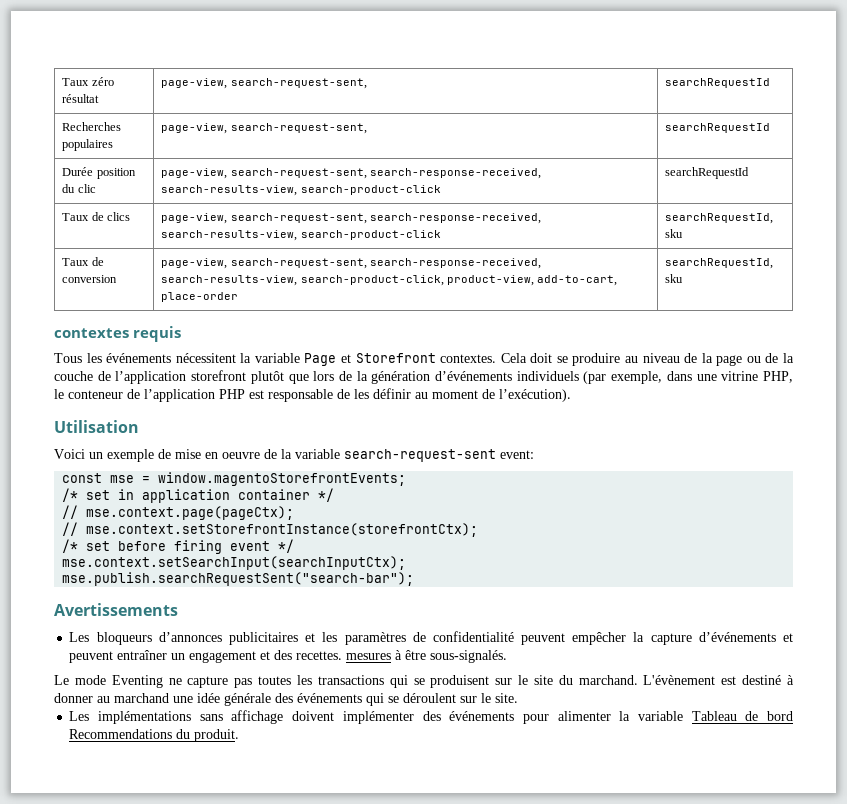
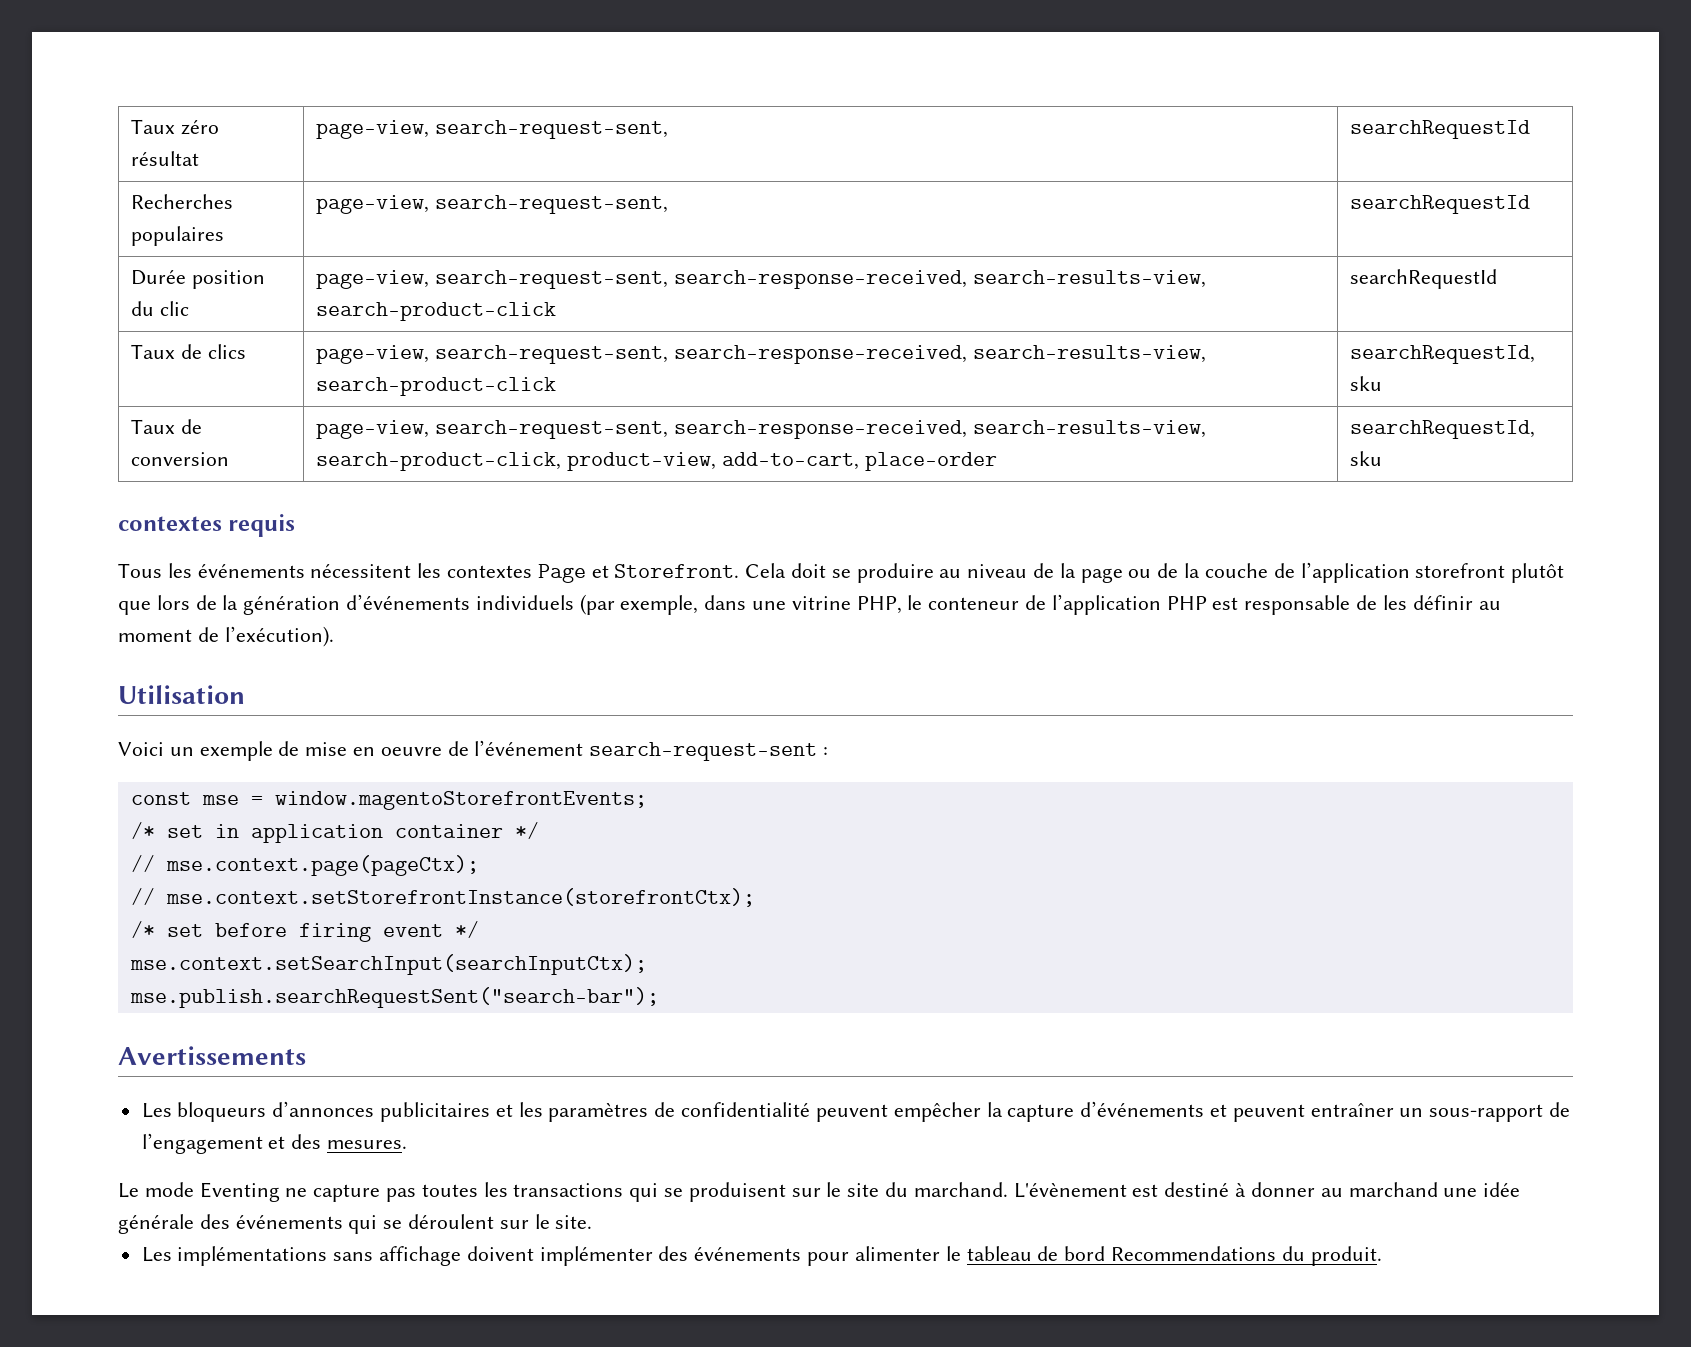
[240,353,497,366] la variable Page et Storefront contextes. -> [417,563,740,583] les contextes Page et Storefront.
[281,449,534,462] la variable search-request-sent event: -> [474,740,829,761] l’événement search-request-sent :
[189,650,508,663] engagement et des recettes. mesures à être sous-signalés. -> [1429,1102,1570,1122] [141,1133,408,1154] sous-rapport de l’engagement et des mesures.
[619,711,737,721] la variable Tableau -> [945,1246,1032,1261] le tableau

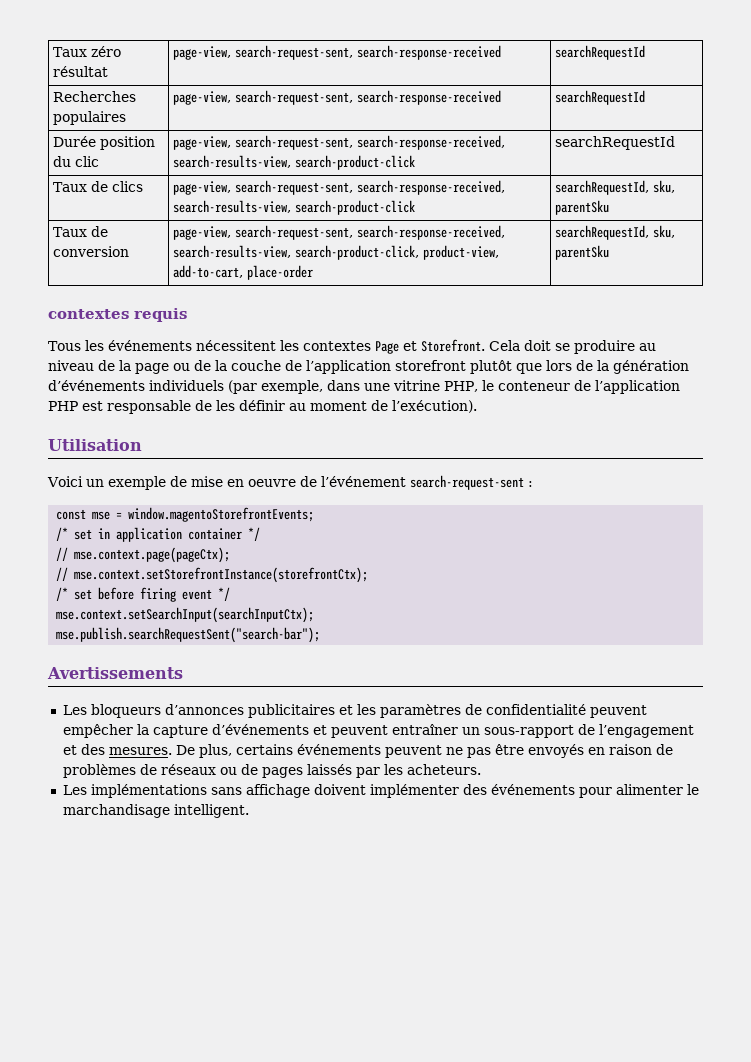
(669, 129) none -> [357,45,502,60] search-response-received
(669, 204) none -> [357,90,502,105] search-response-received
[1350,376,1383,391] sku -> [653,180,676,193] [555,200,610,215] sku, parentSku
[1350,451,1383,466] sku -> [653,225,676,238] [555,245,610,260] sku, parentSku
[118,1182,1521,1202] [118,1214,593,1234] // Le mode Eventing ne capture pas toutes les transactions qui se produisent sur le site du marchand. L'évènement est destiné à donner au marchand une idée générale des événements qui se déroulent sur le site. -> [175,744,673,758] [62,764,481,778] De plus, certains événements peuvent ne pas être envoyés en raison de problèmes de réseaux ou de pages laissés par les acheteurs.
[966,1246,1382,1266] tableau de bord Recommendations du produit. -> [62,804,249,818] marchandisage intelligent.

